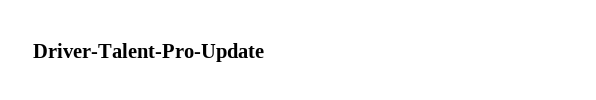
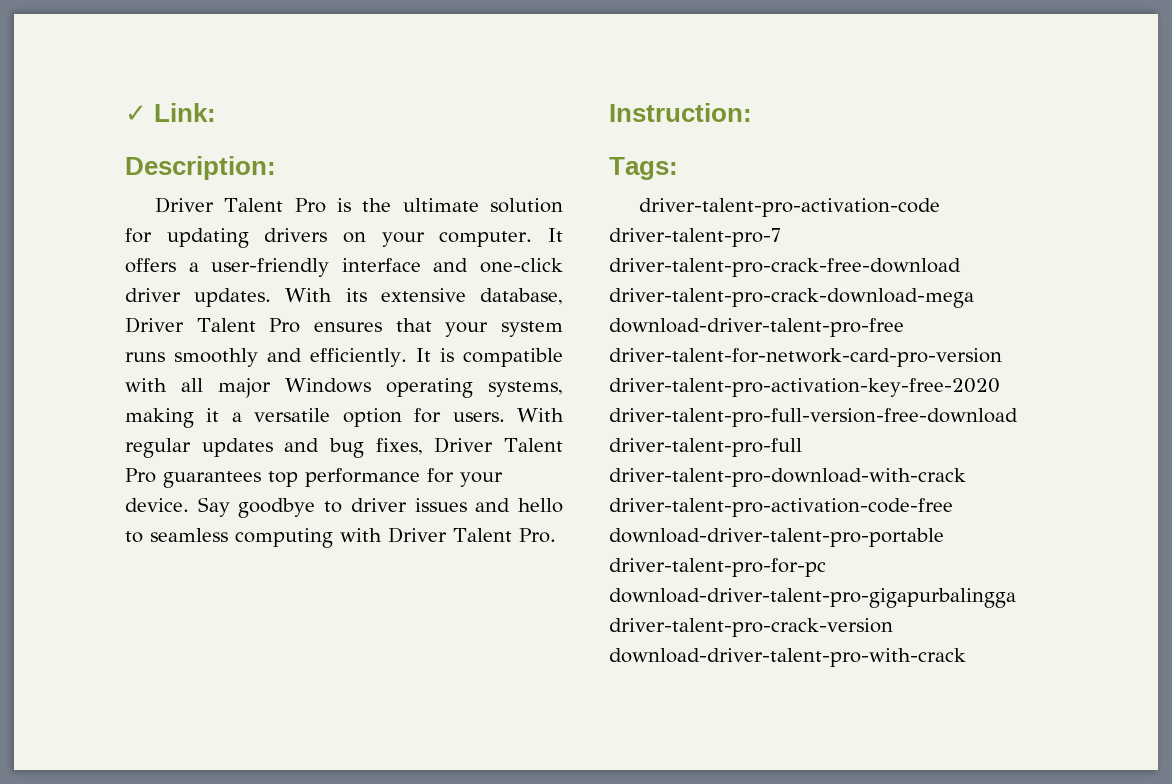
[33,43,264,62] Driver-Talent-Pro-Update -> [125,103,217,122] [125,156,276,180] [155,197,563,213] [125,228,563,248] [125,258,563,277] [125,288,563,307] [125,317,563,337] [125,348,563,367] [125,378,563,398] [125,408,564,428] [125,437,564,458] [125,468,503,488] [125,497,563,518] [125,527,556,548] [609,103,752,122] [609,157,678,180] [639,198,941,217] [609,228,781,247] [609,258,961,277] [609,288,974,308] [609,318,904,337] [609,348,1002,367] [609,378,1000,397] [609,408,1018,427] [609,438,802,457] [609,468,966,487] [609,498,953,517] [609,528,944,547] [609,558,826,577] [609,588,1016,608] [609,618,893,637] [609,648,966,667] ✓ Link: // Description: // Driver Talent Pro is the ultimate solution for updating drivers on your computer. It offers a user-friendly interface and one-click driver updates. With its extensive database, Driver Talent Pro ensures that your system runs smoothly and efficiently. It is compatible with all major Windows operating systems, making it a versatile option for users. With regular updates and bug fixes, Driver Talent Pro guarantees top performance for your device. Say goodbye to driver issues and hello to seamless computing with Driver Talent Pro. // Instruction: // Tags: // driver-talent-pro-activation-code driver-talent-pro-7 driver-talent-pro-crack-free-download driver-talent-pro-crack-download-mega download-driver-talent-pro-free driver-talent-for-network-card-pro-version driver-talent-pro-activation-key-free-2020 driver-talent-pro-full-version-free-download driver-talent-pro-full driver-talent-pro-download-with-crack driver-talent-pro-activation-code-free download-driver-talent-pro-portable driver-talent-pro-for-pc download-driver-talent-pro-gigapurbalingga driver-talent-pro-crack-version download-driver-talent-pro-with-crack

